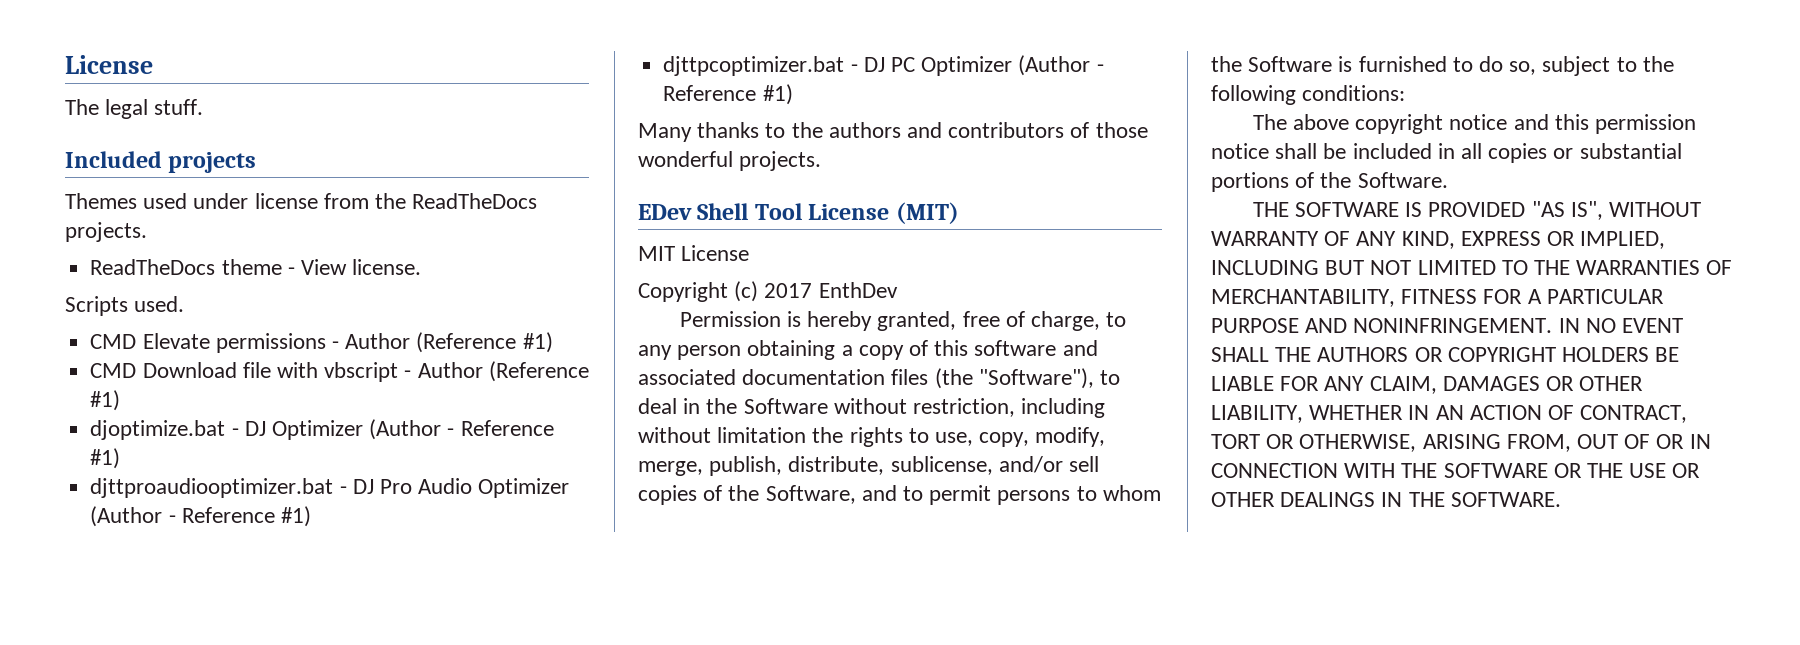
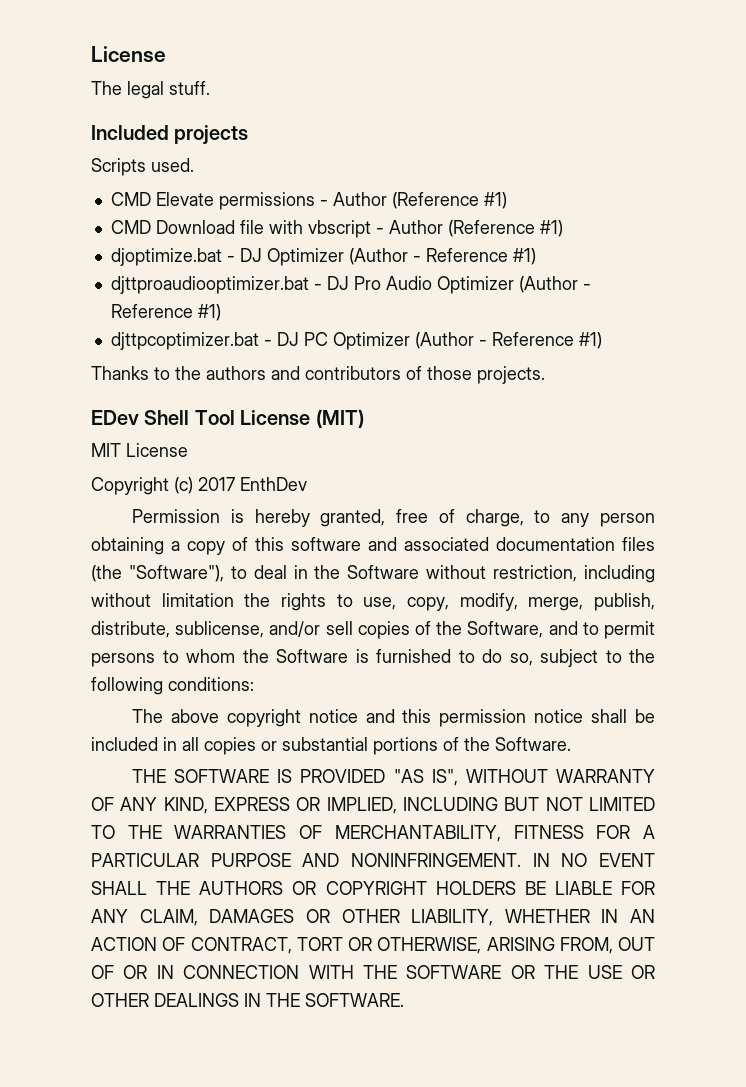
[65,193,538,209] [65,222,147,242] [90,259,422,275] // Themes used under license from the ReadTheDocs projects. // ReadTheDocs theme - View license. -> (249, 135) none
[638,122,760,142] Many thanks -> [91,366,149,380] Thanks
[638,151,733,167] wonderful -> (472, 373) none

